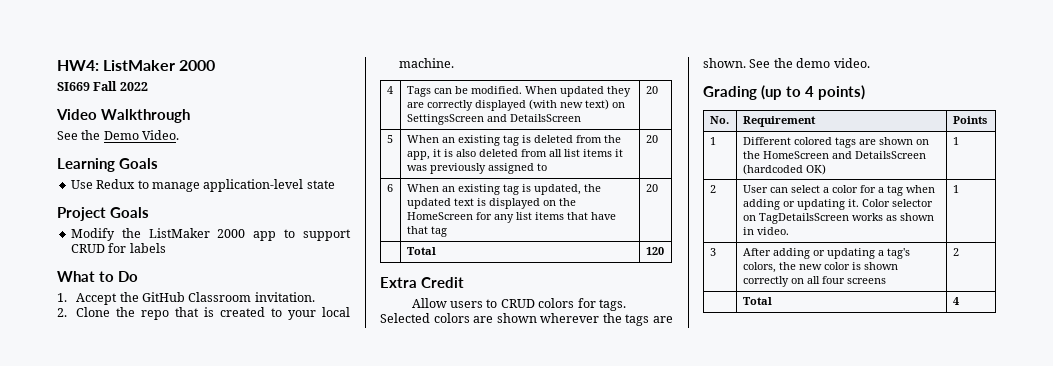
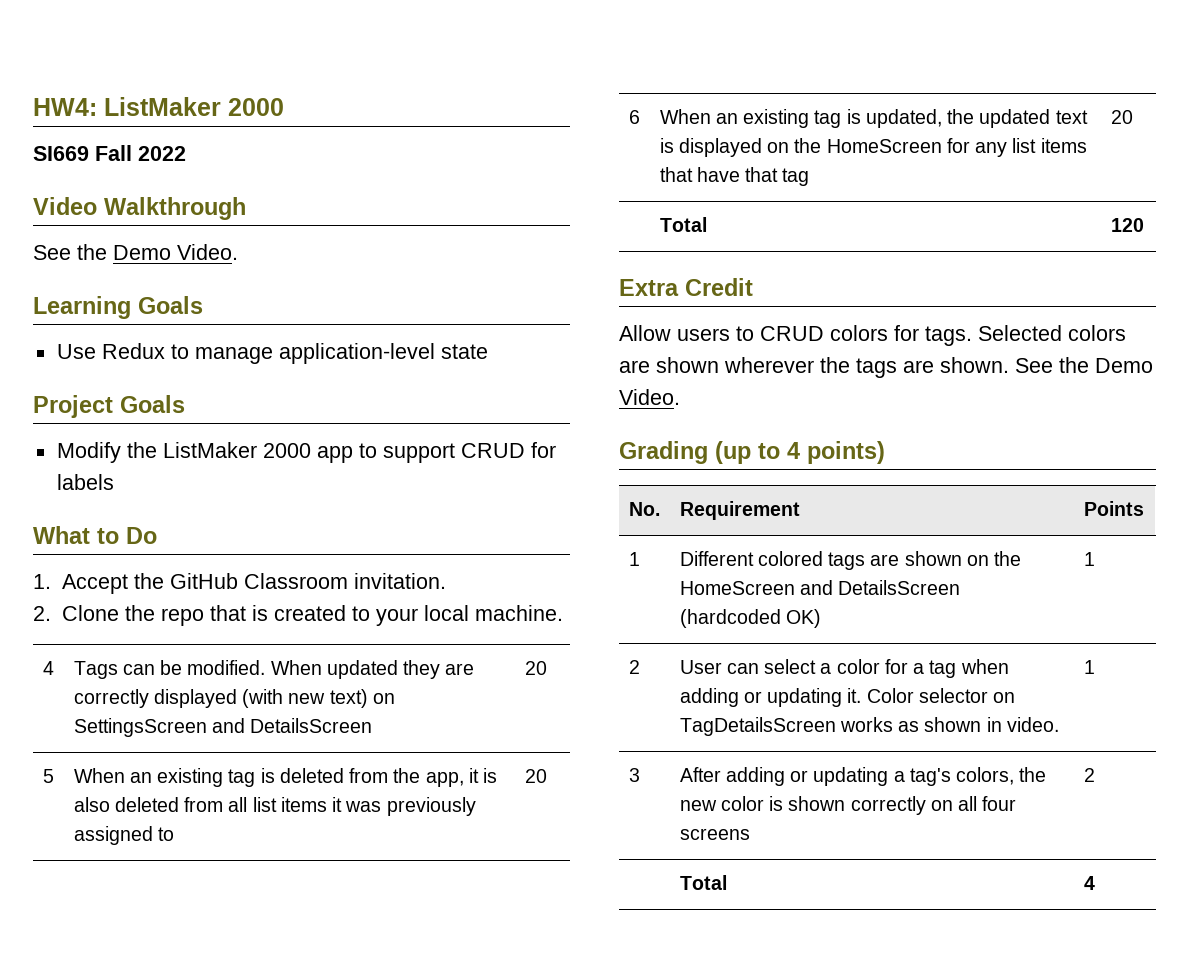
[796,58,870,68] demo video. -> [1095,358,1153,373] [619,389,680,405] Demo Video.

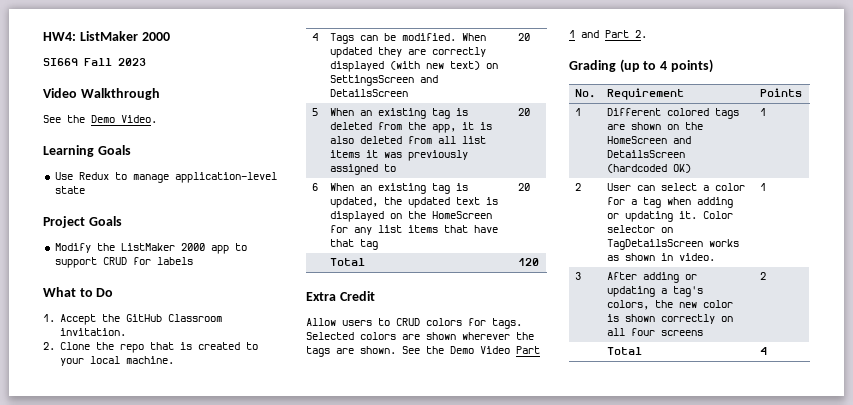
[138,146,186,161] 2022 -> [118,58,146,66] 2023
[619,389,680,405] Video. -> [480,346,540,354] [569,30,647,38] Video Part 1 and Part 2.

